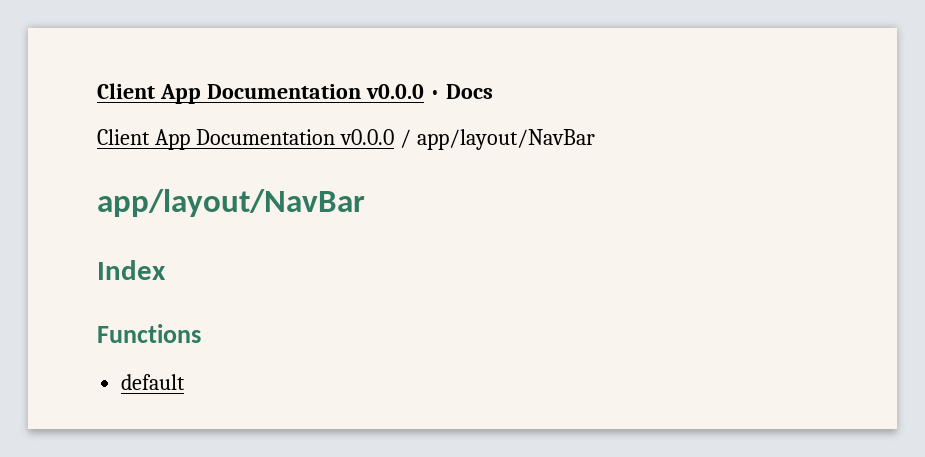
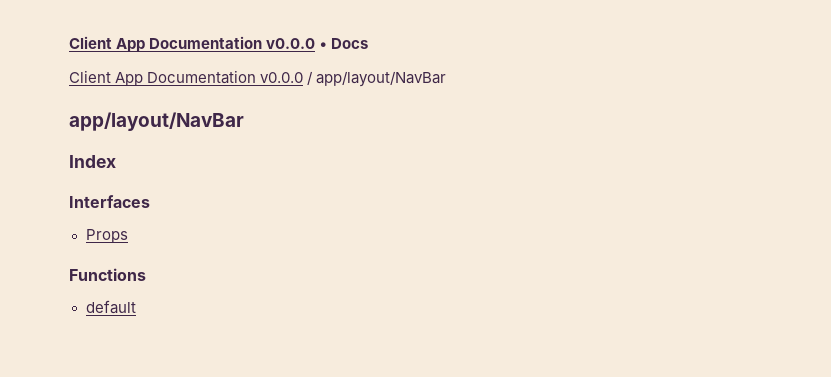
(166, 270) none -> [69,195,150,208] [85,229,128,243] // Interfaces // Props

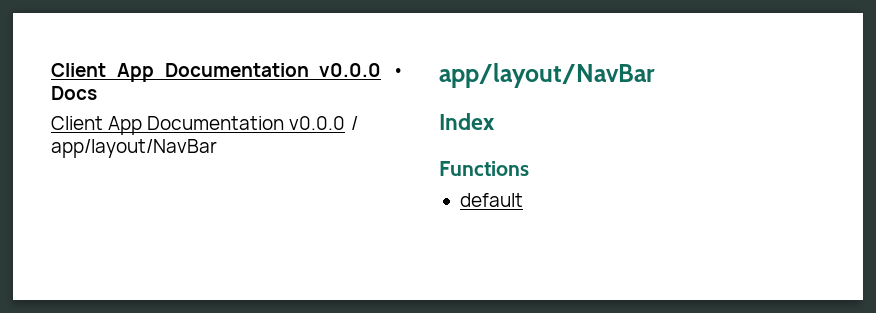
[69,195,150,208] [85,229,128,243] // Interfaces // Props -> (495, 121) none

